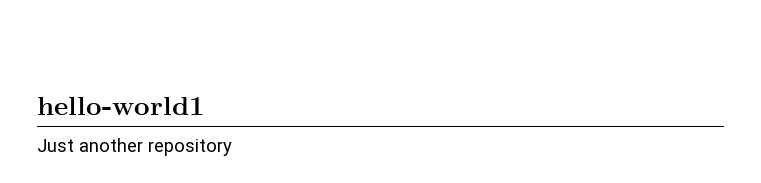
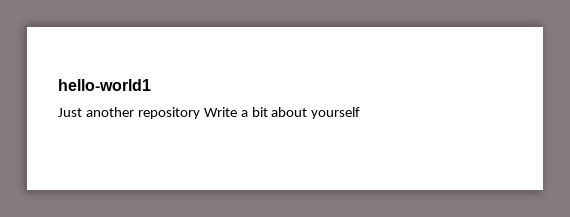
(232, 147) none -> [203,107,361,119] Write a bit about yourself

